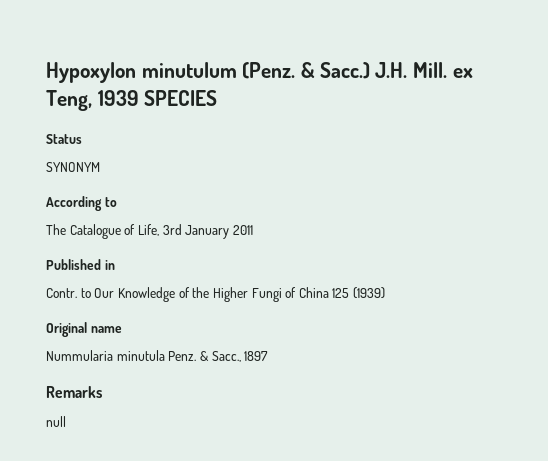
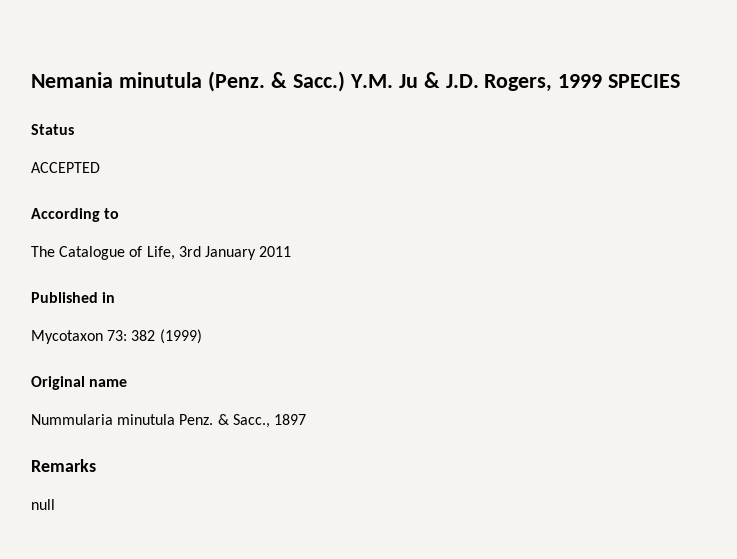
[46,62,237,83] Hypoxylon minutulum -> [31,72,202,88] Nemania minutula
[375,62,473,78] [46,90,139,111] J.H. Mill. ex Teng, 1939 -> [349,72,603,92] Y.M. Ju & J.D. Rogers, 1999
[46,162,100,172] SYNONYM -> [31,162,100,173] ACCEPTED
[46,287,386,302] Contr. to Our Knowledge of the Higher Fungi of China 125 (1939) -> [31,329,202,344] Mycotaxon 73: 382 (1999)

